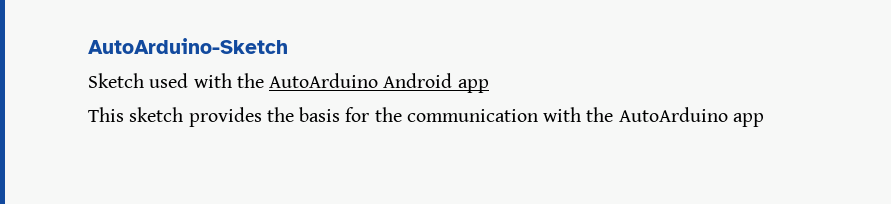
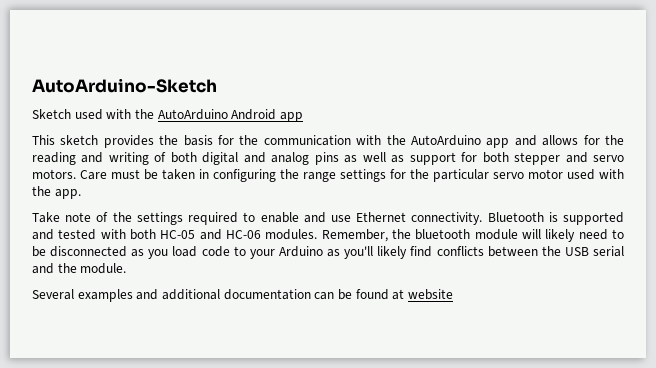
(764, 120) none -> [514,135,624,146] [32,152,625,165] [32,169,624,182] [32,186,81,199] [32,212,624,225] [32,229,624,242] [32,246,625,259] [32,263,127,274] [32,289,453,302] and allows for the reading and writing of both digital and analog pins as well as support for both stepper and servo motors. Care must be taken in configuring the range settings for the particular servo motor used with the app. // Take note of the settings required to enable and use Ethernet connectivity. Bluetooth is supported and tested with both HC-05 and HC-06 modules. Remember, the bluetooth module will likely need to be disconnected as you load code to your Arduino as you'll likely find conflicts between the USB serial and the module. // Several examples and additional documentation can be found at website

